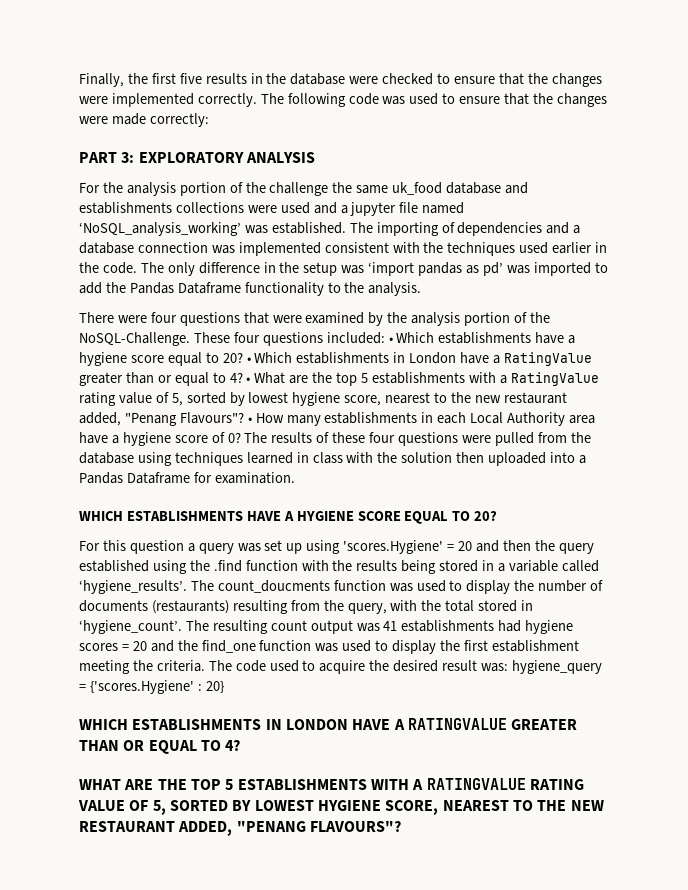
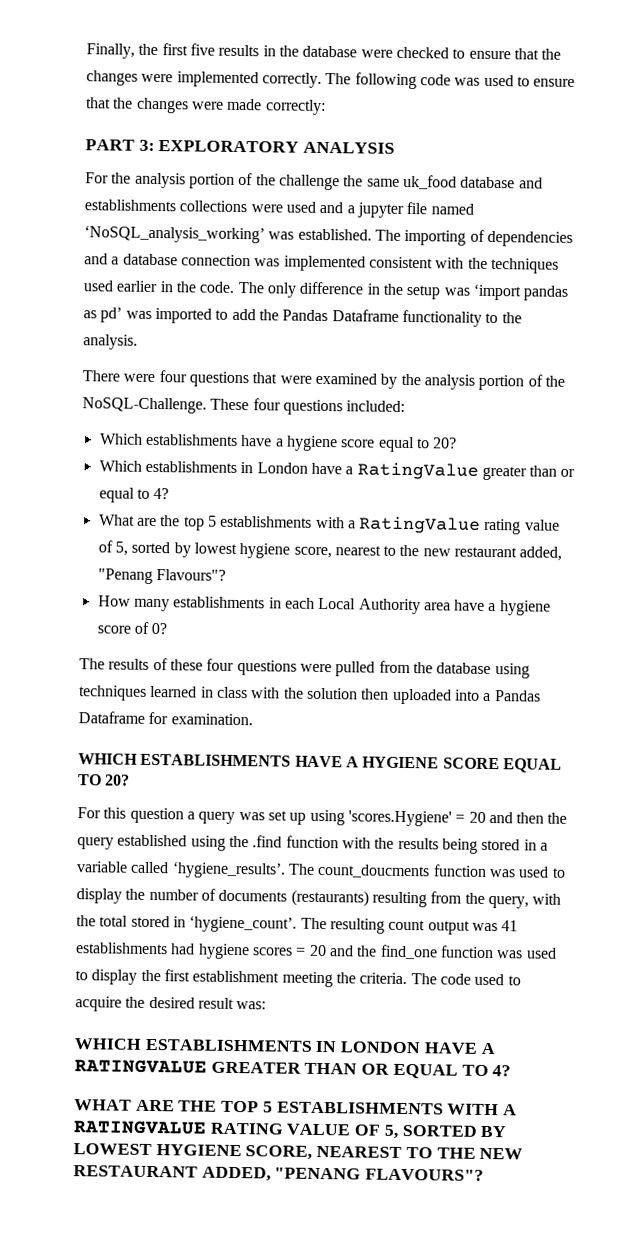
[388,337,393,343] • -> (406, 406) //
[246,357,251,363] • -> (458, 443) //
[246,377,251,383] • -> (170, 493) //
[247,417,252,423] • -> (226, 575) //
(241, 438) none -> (168, 628) //
[511,660,602,674] [79,680,224,694] hygiene_query = {'scores.Hygiene' : 20} -> (267, 1005) none

